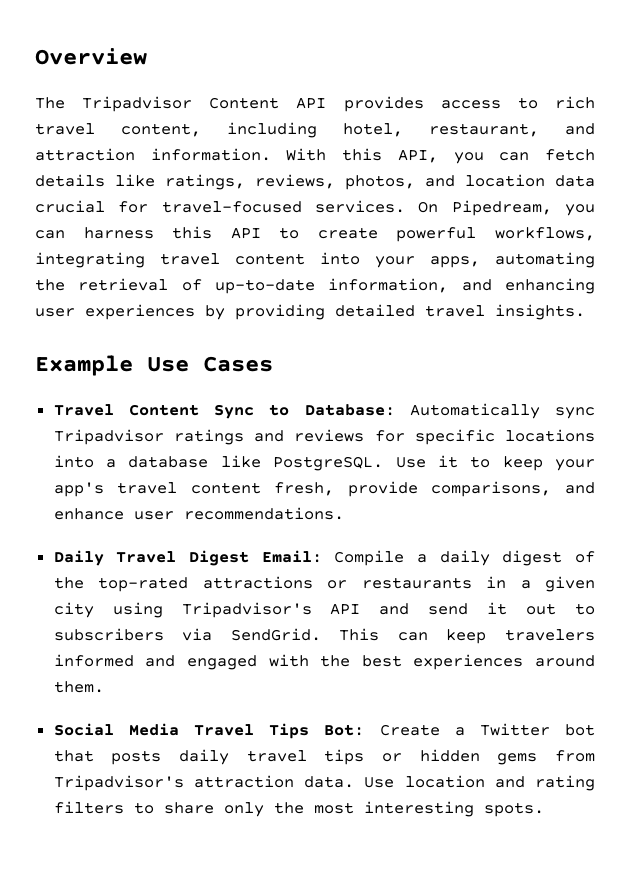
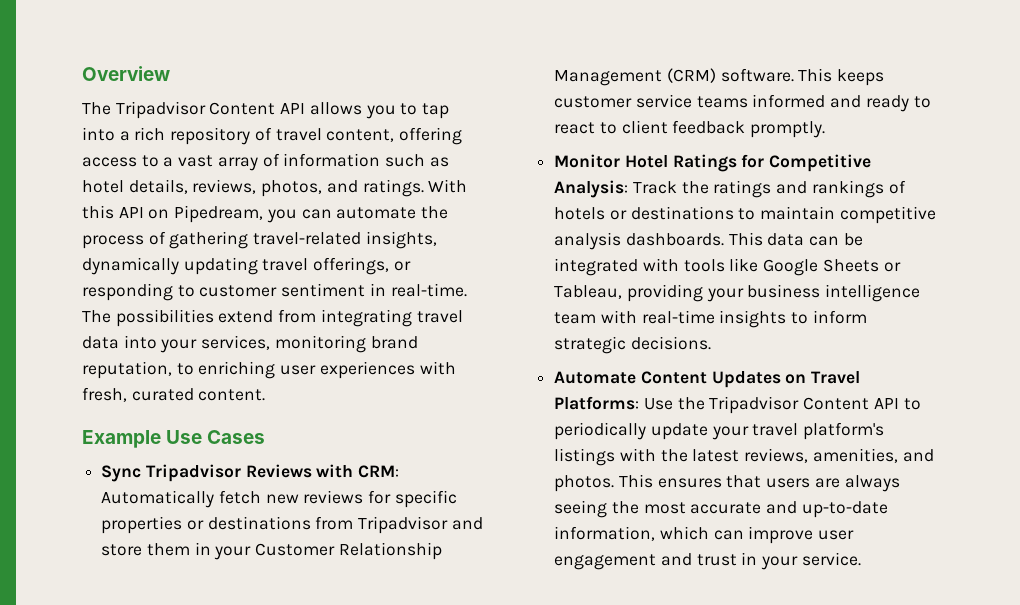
[343,96,596,112] [35,122,595,138] [35,148,595,164] [35,174,595,190] [35,200,595,216] [35,226,595,242] provides access to rich travel content, including hotel, restaurant, and attraction information. With this API, you can fetch details like ratings, reviews, photos, and location data crucial for travel-focused services. On Pipedream, you can harness this API to create powerful workflows, -> [309,102,450,119] [82,127,463,145] [82,153,449,171] [82,179,468,197] [82,205,449,223] [82,231,437,249] [82,257,411,275] [82,283,467,301] [82,309,317,327] allows you to tap into a rich repository of travel content, offering access to a vast array of information such as hotel details, reviews, photos, and ratings. With this API on Pipedream, you can automate the process of gathering travel-related insights, dynamically updating travel offerings, or responding to customer sentiment in real-time. The possibilities extend from
[235,253,305,265] content -> [82,336,119,349] data
[430,252,595,268] [35,278,595,294] [35,304,585,320] [35,355,273,376] [53,403,595,419] [53,429,595,445] [53,455,595,471] [53,481,595,497] [53,507,344,520] [53,550,596,566] [53,576,595,592] [53,602,596,618] [53,628,595,644] [53,654,595,670] [53,681,104,693] [53,723,596,739] [53,749,596,765] [53,775,595,791] [53,801,544,817] apps, automating the retrieval of up-to-date information, and enhancing user experiences by providing detailed travel insights. // Example Use Cases // Travel Content Sync to Database: Automatically sync Tripadvisor ratings and reviews for specific locations into a database like PostgreSQL. Use it to keep your app's travel content fresh, provide comparisons, and enhance user recommendations. // Daily Travel Digest Email: Compile a daily digest of the top-rated attractions or restaurants in a given city using Tripadvisor's API and send it out to subscribers via SendGrid. This can keep travelers informed and engaged with the best experiences around them. // Social Media Travel Tips Bot: Create a Twitter bot that posts daily travel tips or hidden gems from Tripadvisor's attraction data. Use location and rating filters to share only the most interesting spots. -> [201,335,418,353] [82,361,456,379] [82,387,266,402] [82,430,266,448] [101,464,400,482] [101,490,457,508] [101,516,483,534] [101,542,442,560] [554,68,885,86] [554,94,931,112] [554,120,826,138] [554,154,872,172] [554,180,906,198] [554,206,936,224] [554,232,863,250] [554,258,901,276] [554,284,921,302] [554,310,867,328] [554,336,711,354] [554,371,861,388] [554,396,921,414] [554,422,885,440] [554,448,934,466] [554,474,900,492] [554,500,888,518] [554,526,855,544] [554,552,861,570] services, monitoring brand reputation, to enriching user experiences with fresh, curated content. // Example Use Cases // Sync Tripadvisor Reviews with CRM: Automatically fetch new reviews for specific properties or destinations from Tripadvisor and store them in your Customer Relationship Management (CRM) software. This keeps customer service teams informed and ready to react to client feedback promptly. // Monitor Hotel Ratings for Competitive Analysis: Track the ratings and rankings of hotels or destinations to maintain competitive analysis dashboards. This data can be integrated with tools like Google Sheets or Tableau, providing your business intelligence team with real-time insights to inform strategic decisions. // Automate Content Updates on Travel Platforms: Use the Tripadvisor Content API to periodically update your travel platform's listings with the latest reviews, amenities, and photos. This ensures that users are always seeing the most accurate and up-to-date information, which can improve user engagement and trust in your service.

